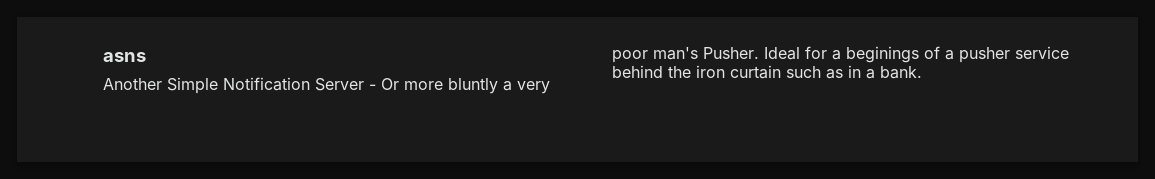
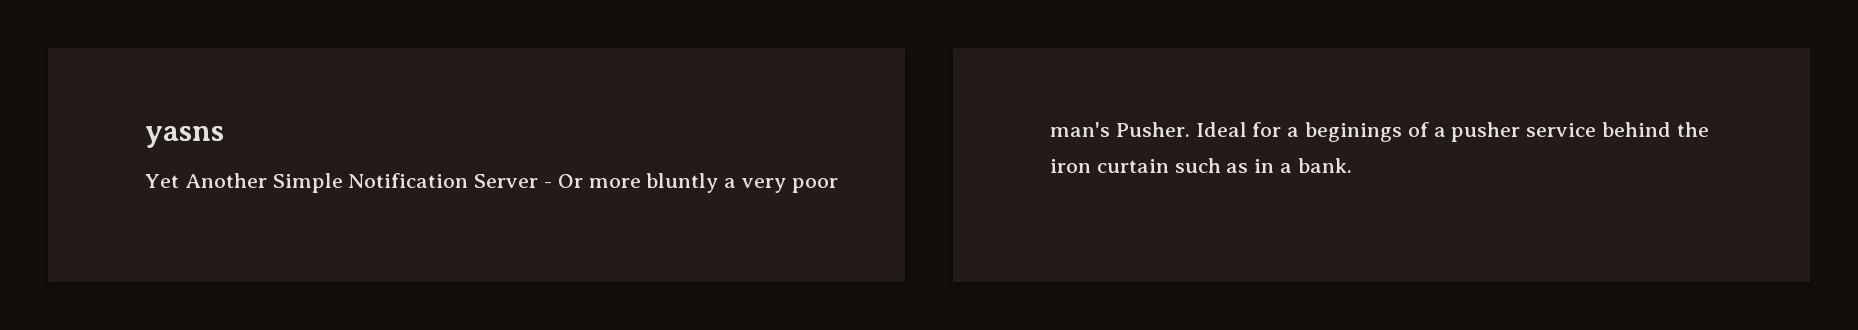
[103,52,146,62] asns // -> [145,126,224,148] [145,174,179,188] yasns // Yet

